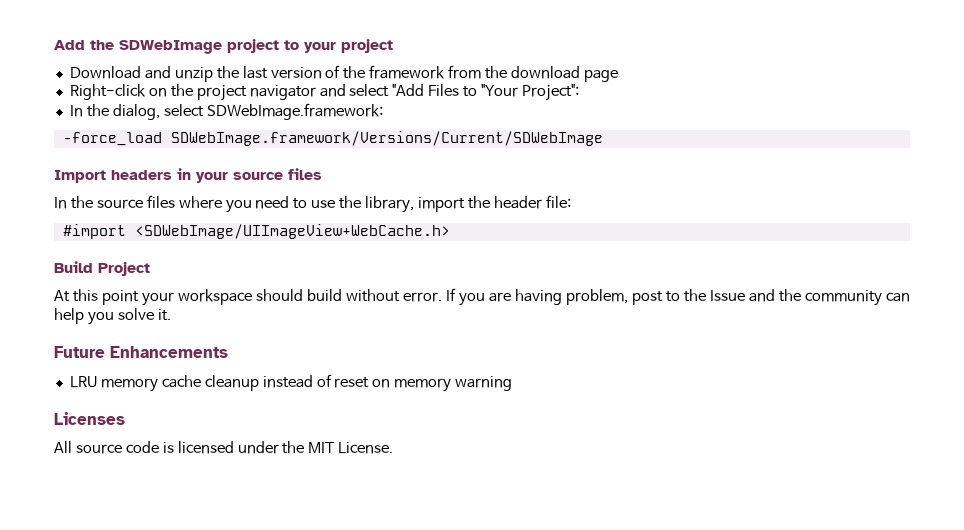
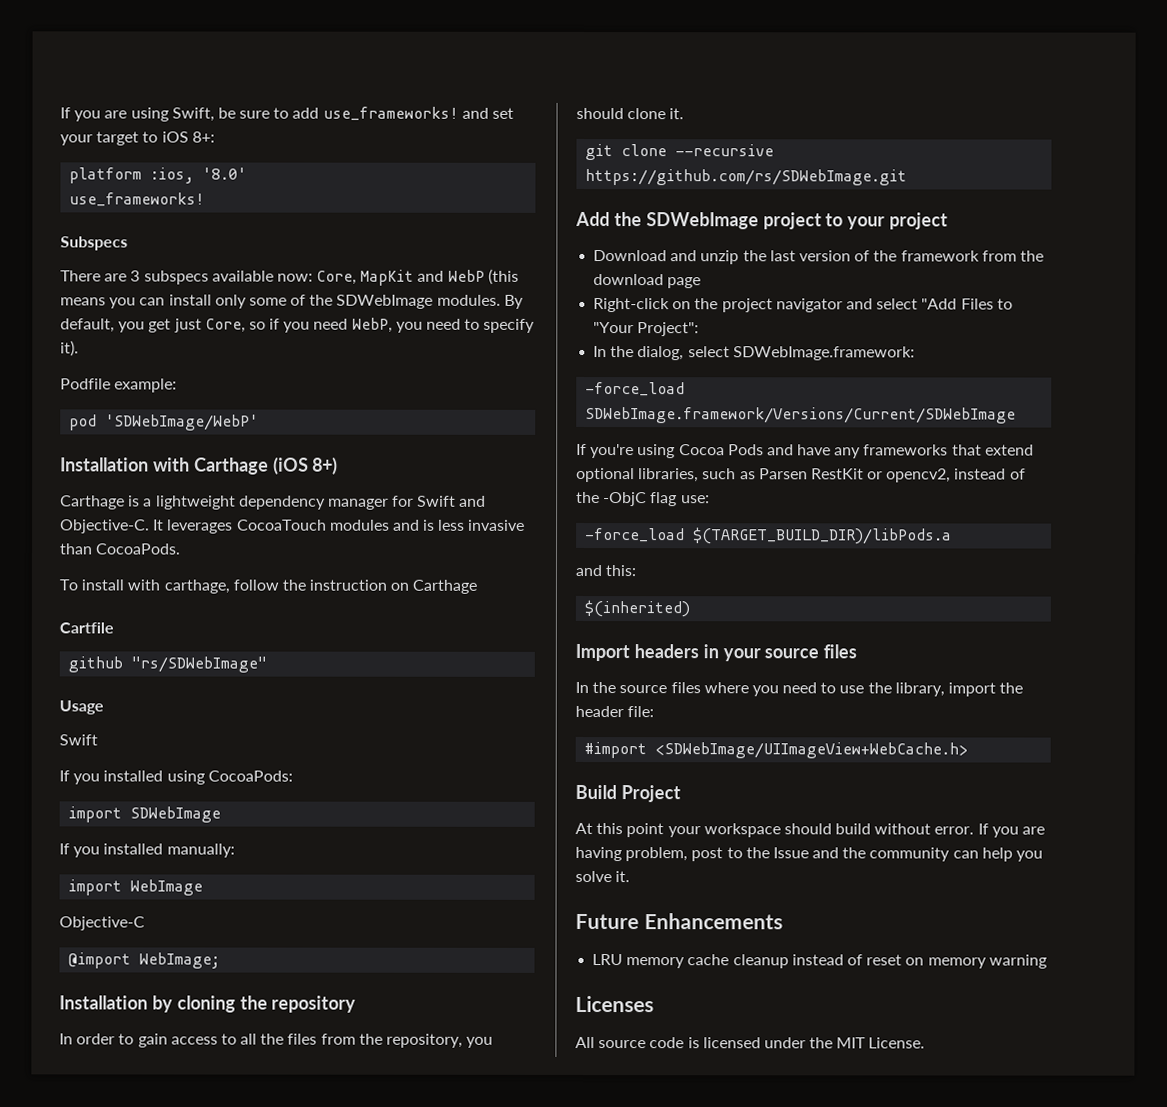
(54, 45) none -> [60,106,515,122] [60,131,215,146] [69,167,248,184] [69,192,206,207] [60,236,128,251] [60,268,519,286] [60,294,524,309] [60,317,536,333] [60,340,79,357] [60,378,178,393] [69,414,260,431] [60,456,339,475] [60,495,487,510] [60,519,526,534] [59,543,182,555] [59,579,478,594] [59,622,114,634] [68,656,268,673] [59,700,104,715] [59,734,98,746] [59,770,293,785] [68,806,222,823] [59,843,235,858] [68,879,204,896] [59,916,145,931] [68,952,221,969] [59,995,357,1013] [59,1033,494,1048] [576,107,685,120] [585,144,775,161] [585,169,908,186] If you are using Swift, be sure to add use_frameworks! and set your target to iOS 8+: // platform :ios, '8.0' // use_frameworks! // Subspecs // There are 3 subspecs available now: Core, MapKit and WebP (this means you can install only some of the SDWebImage modules. By default, you get just Core, so if you need WebP, you need to specify it). // Podfile example: // pod 'SDWebImage/WebP' // Installation with Carthage (iOS 8+) // Carthage is a lightweight dependency manager for Swift and Objective-C. It leverages CocoaTouch modules and is less invasive than CocoaPods. // To install with carthage, follow the instruction on Carthage // Cartfile // github "rs/SDWebImage" // Usage // Swift // If you installed using CocoaPods: // import SDWebImage // If you installed manually: // import WebImage // Objective-C // @import WebImage; // Installation by cloning the repository // In order to gain access to all the files from the repository, you should clone it. // git clone --recursive https://github.com/rs/SDWebImage.git //
(603, 138) none -> [576,443,1034,459] [576,467,1026,483] [576,491,710,507] [585,527,953,545] [575,564,637,577] [584,600,691,618] // If you're using Cocoa Pods and have any frameworks that extend optional libraries, such as Parsen RestKit or opencv2, instead of the -ObjC flag use: // -force_load $(TARGET_BUILD_DIR)/libPods.a // and this: // $(inherited)

